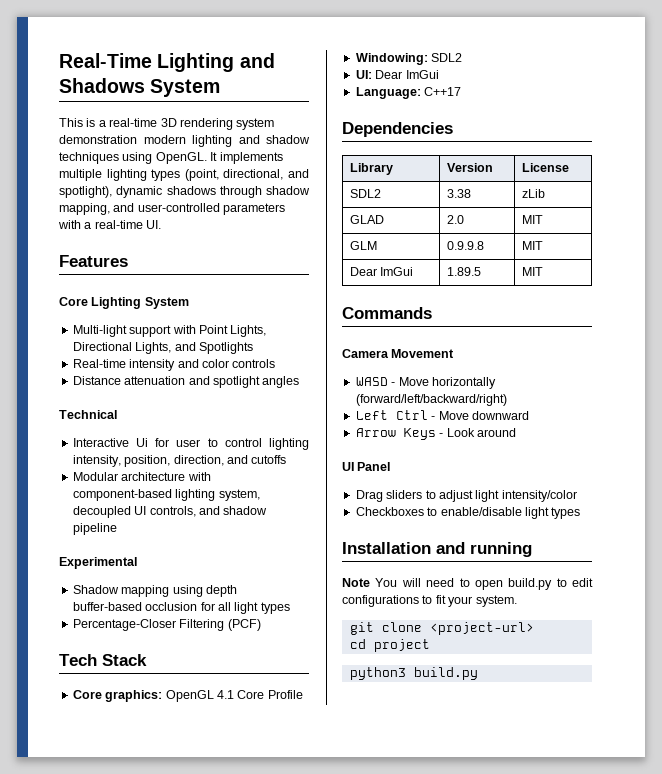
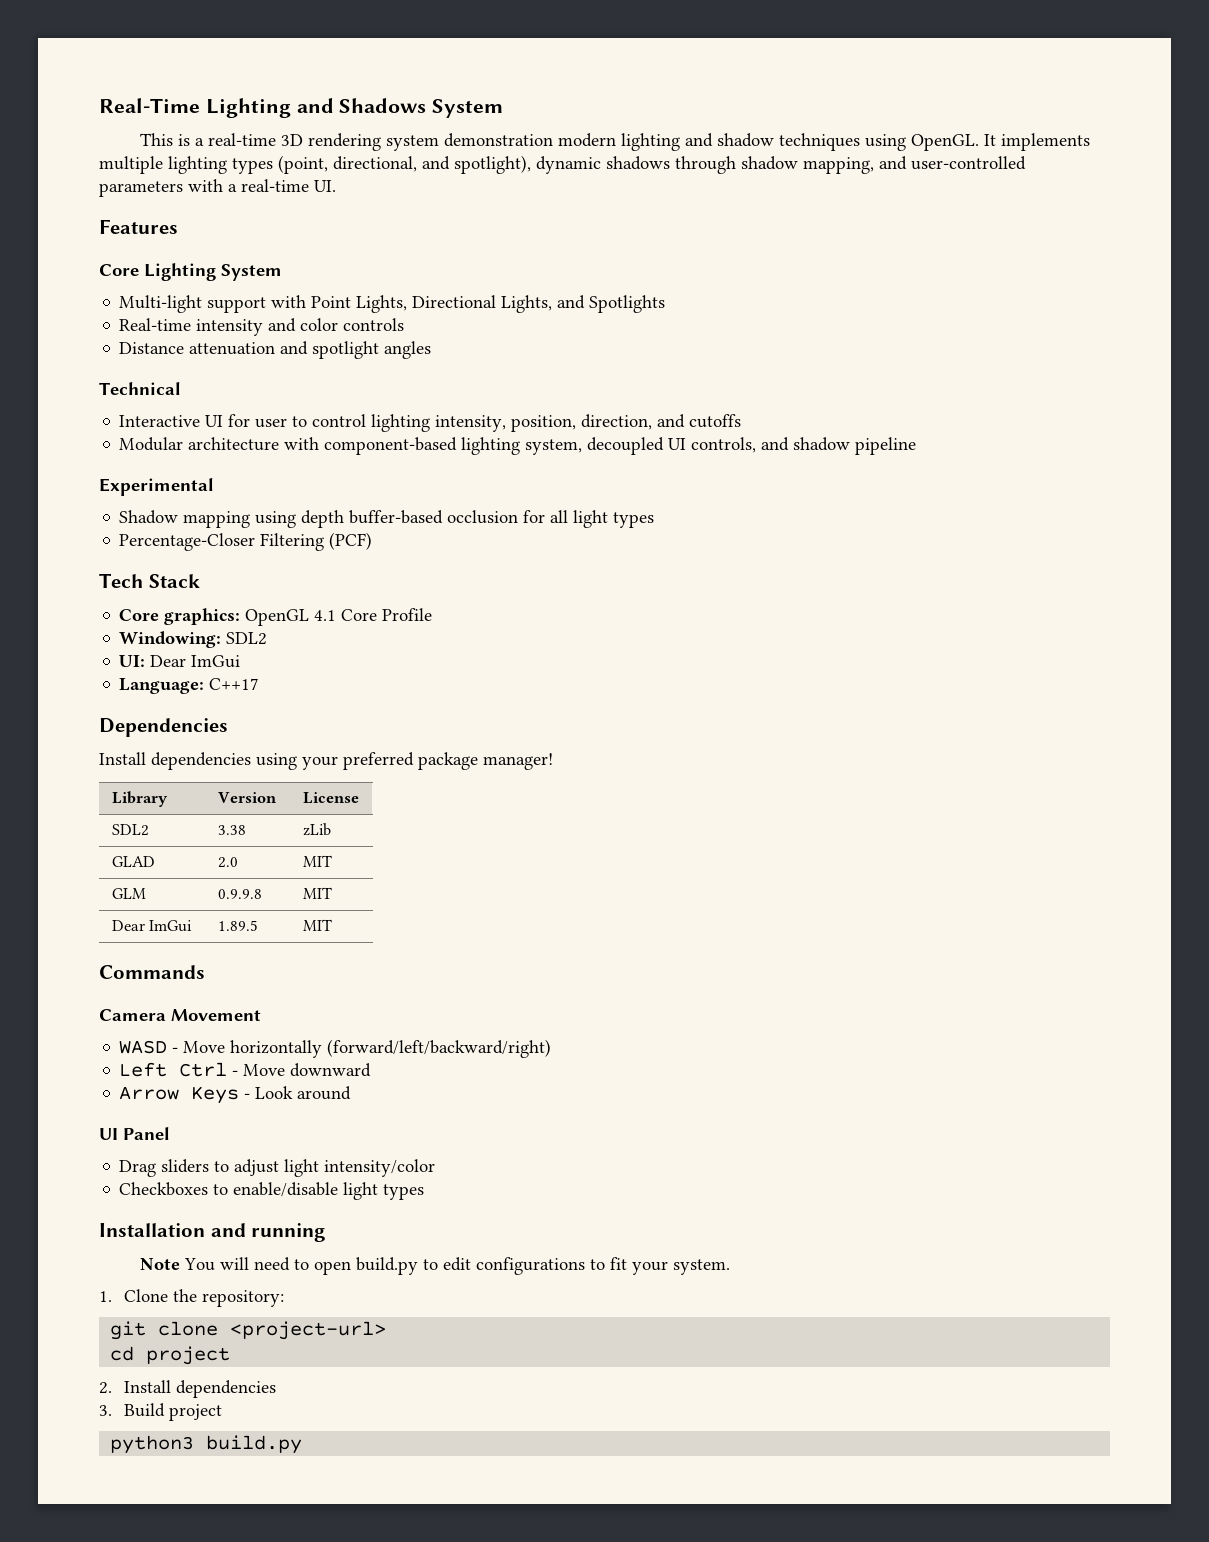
[135,438,148,447] Ui -> [205,415,224,427] UI
(453, 129) none -> [99,752,553,770] // Install dependencies using your preferred package manager!
(517, 601) none -> [99,1289,285,1307] // 1. Clone the repository:
(430, 645) none -> [99,1380,277,1398] [99,1403,223,1421] // 2. Install dependencies // 3. Build project

